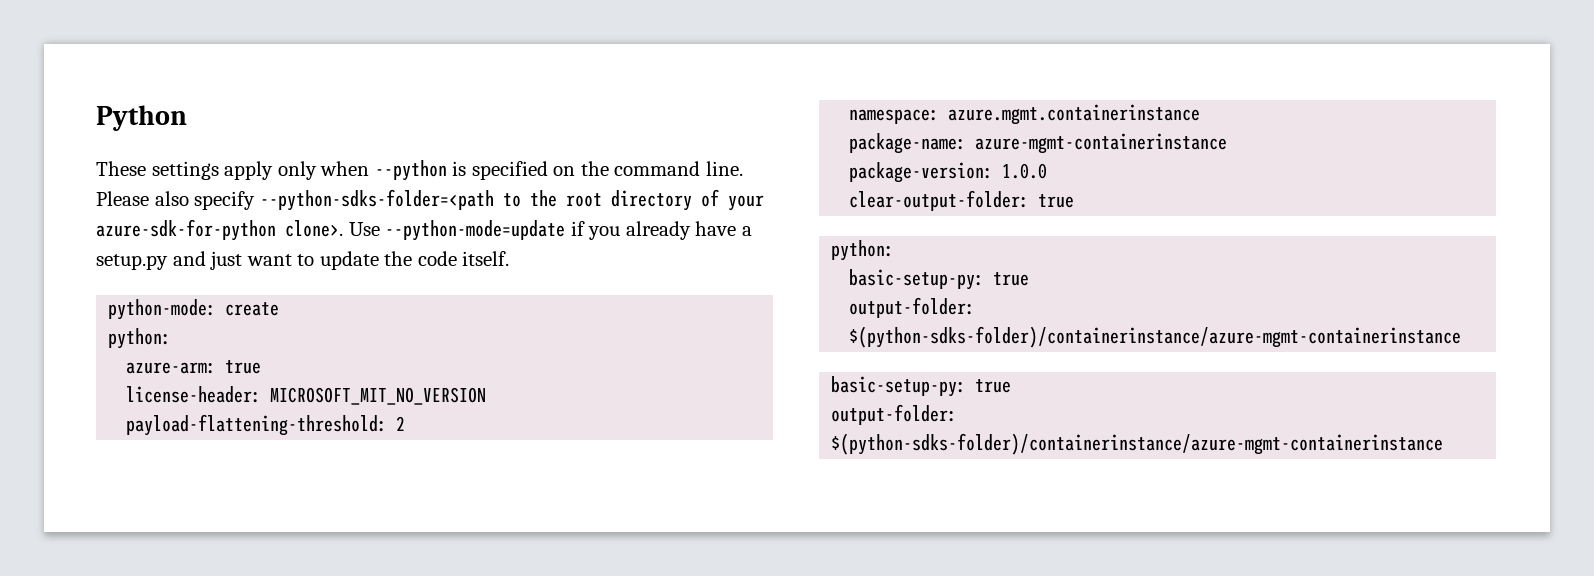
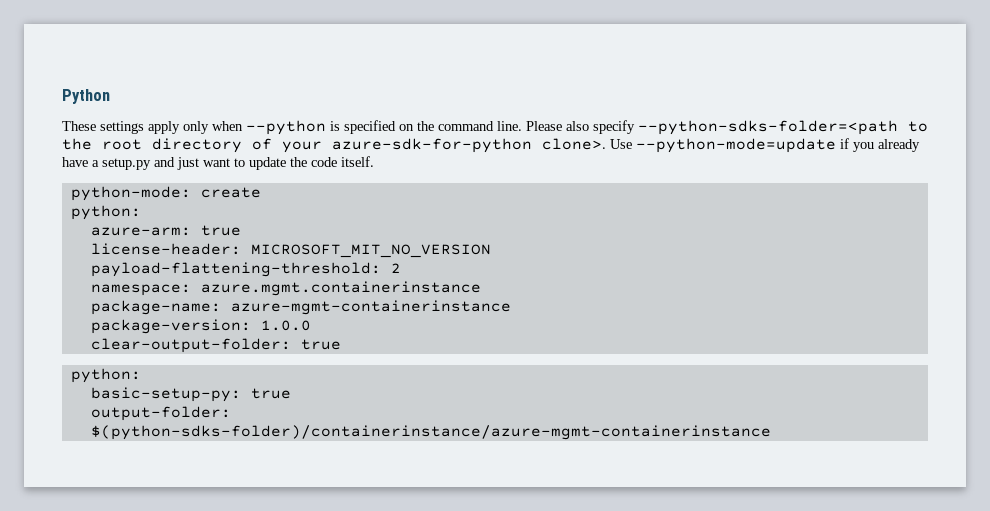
[831,376,1012,397] [831,404,958,425] [831,433,1444,455] // basic-setup-py: true // output-folder: $(python-sdks-folder)/containerinstance/azure-mgmt-containerinstance -> (771, 432) none

